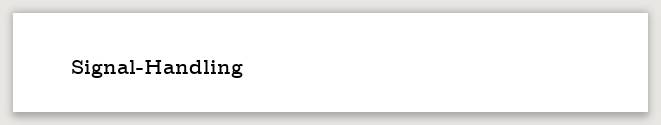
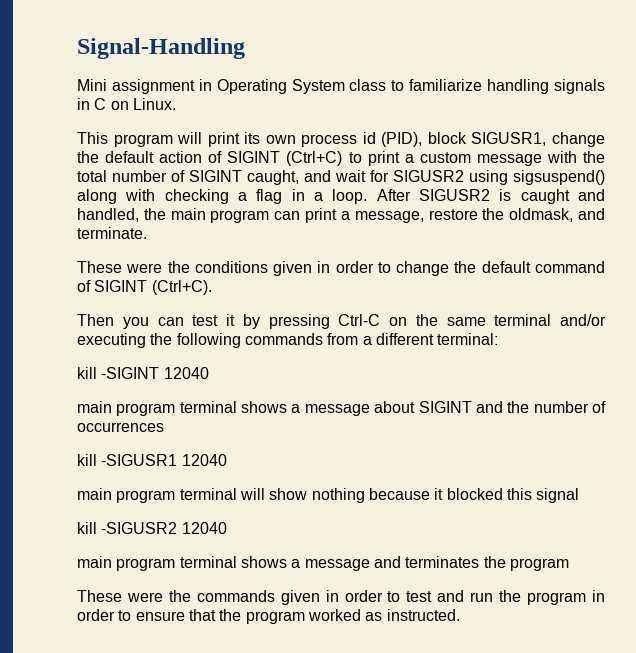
(243, 69) none -> [77,79,606,94] [77,98,176,110] [77,132,606,147] [77,151,605,166] [77,170,605,185] [77,189,605,204] [77,208,605,223] [77,227,147,239] [77,261,605,276] [77,280,212,295] [77,314,606,329] [77,333,499,348] [77,367,209,379] [77,401,607,416] [77,422,164,432] [77,454,227,466] [77,488,580,503] [77,522,227,534] [77,556,569,571] [77,590,605,605] [77,609,460,624] // Mini assignment in Operating System class to familiarize handling signals in C on Linux. // This program will print its own process id (PID), block SIGUSR1, change the default action of SIGINT (Ctrl+C) to print a custom message with the total number of SIGINT caught, and wait for SIGUSR2 using sigsuspend() along with checking a flag in a loop. After SIGUSR2 is caught and handled, the main program can print a message, restore the oldmask, and terminate. // These were the conditions given in order to change the default command of SIGINT (Ctrl+C). // Then you can test it by pressing Ctrl-C on the same terminal and/or executing the following commands from a different terminal: // kill -SIGINT 12040 // main program terminal shows a message about SIGINT and the number of occurrences // kill -SIGUSR1 12040 // main program terminal will show nothing because it blocked this signal // kill -SIGUSR2 12040 // main program terminal shows a message and terminates the program // These were the commands given in order to test and run the program in order to ensure that the program worked as instructed.

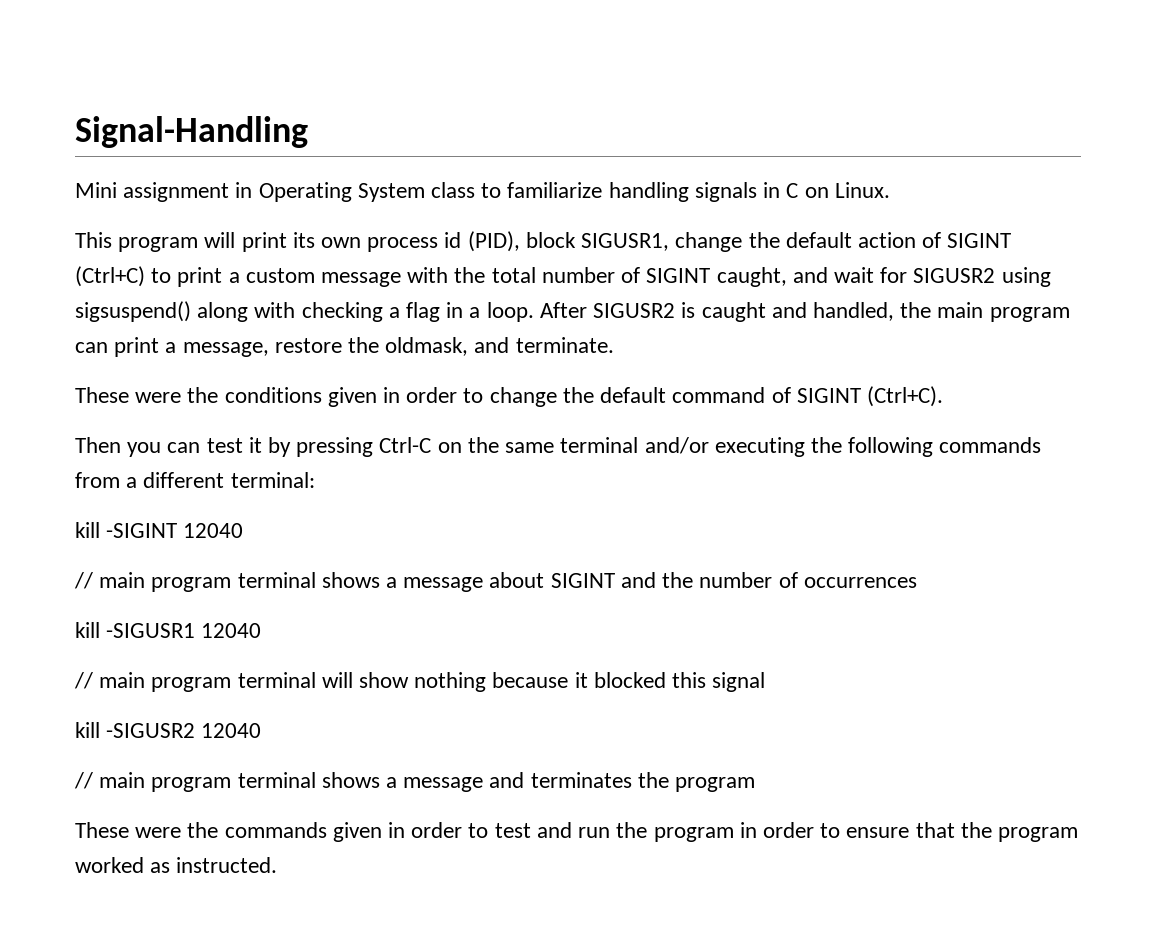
(209, 373) none -> [74,572,93,589] //
(227, 460) none -> [74,672,93,689] //
(227, 528) none -> [74,772,93,789] //

